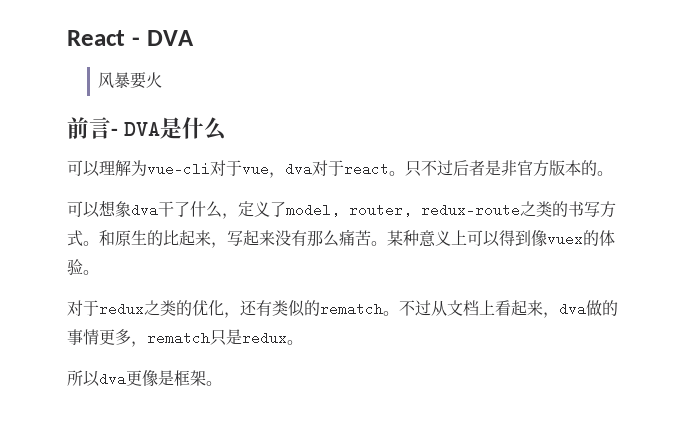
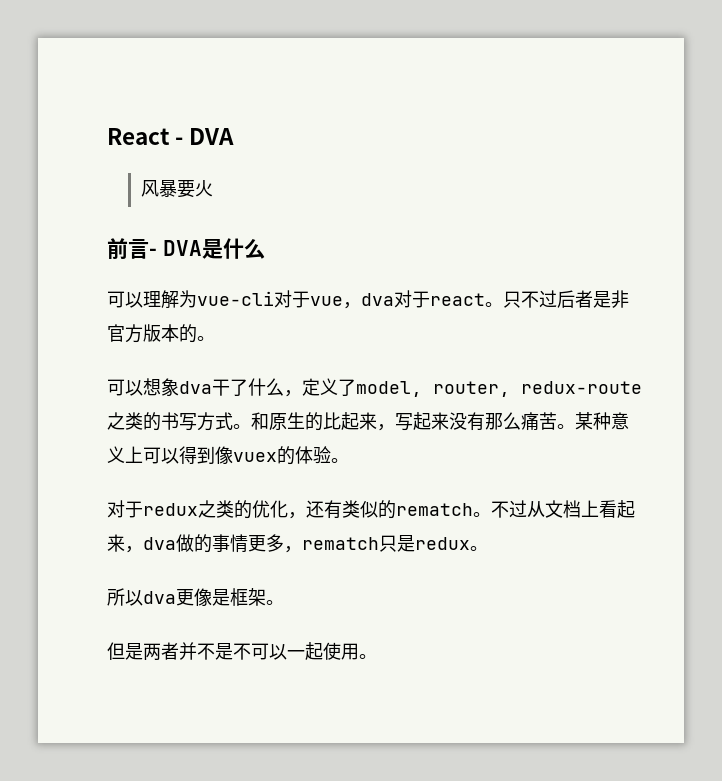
(222, 383) none -> [107,642,377,660] // 但是两者并不是不可以一起使用。

